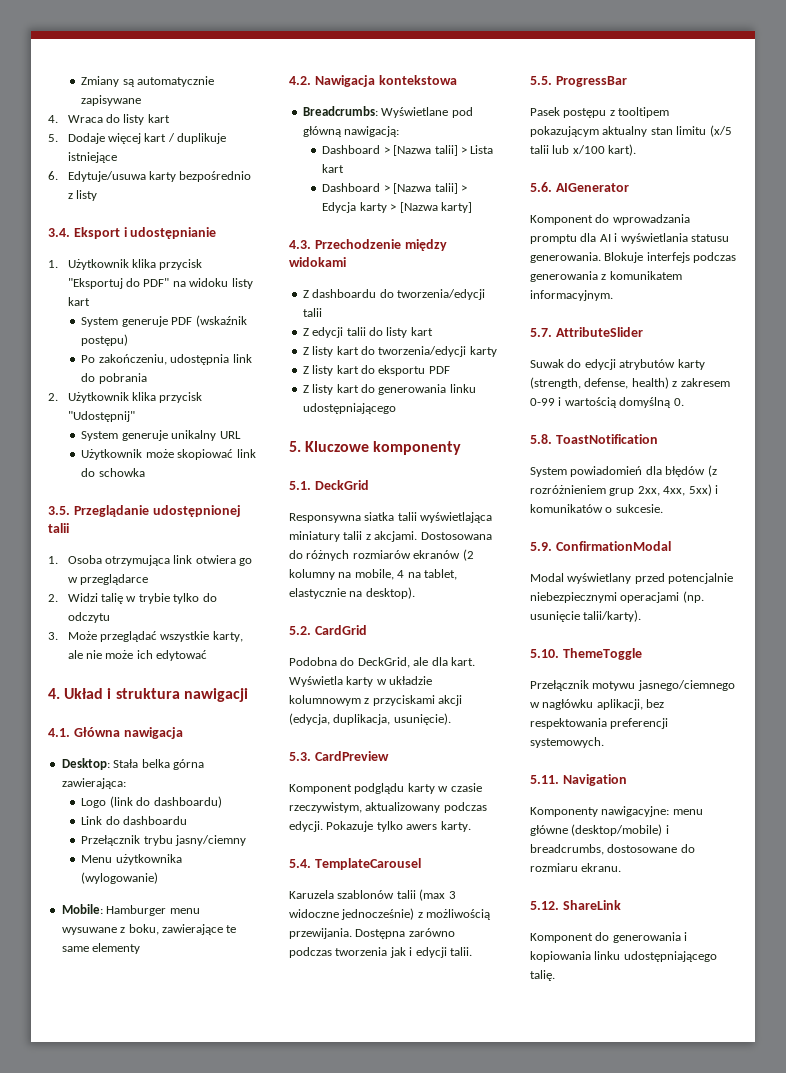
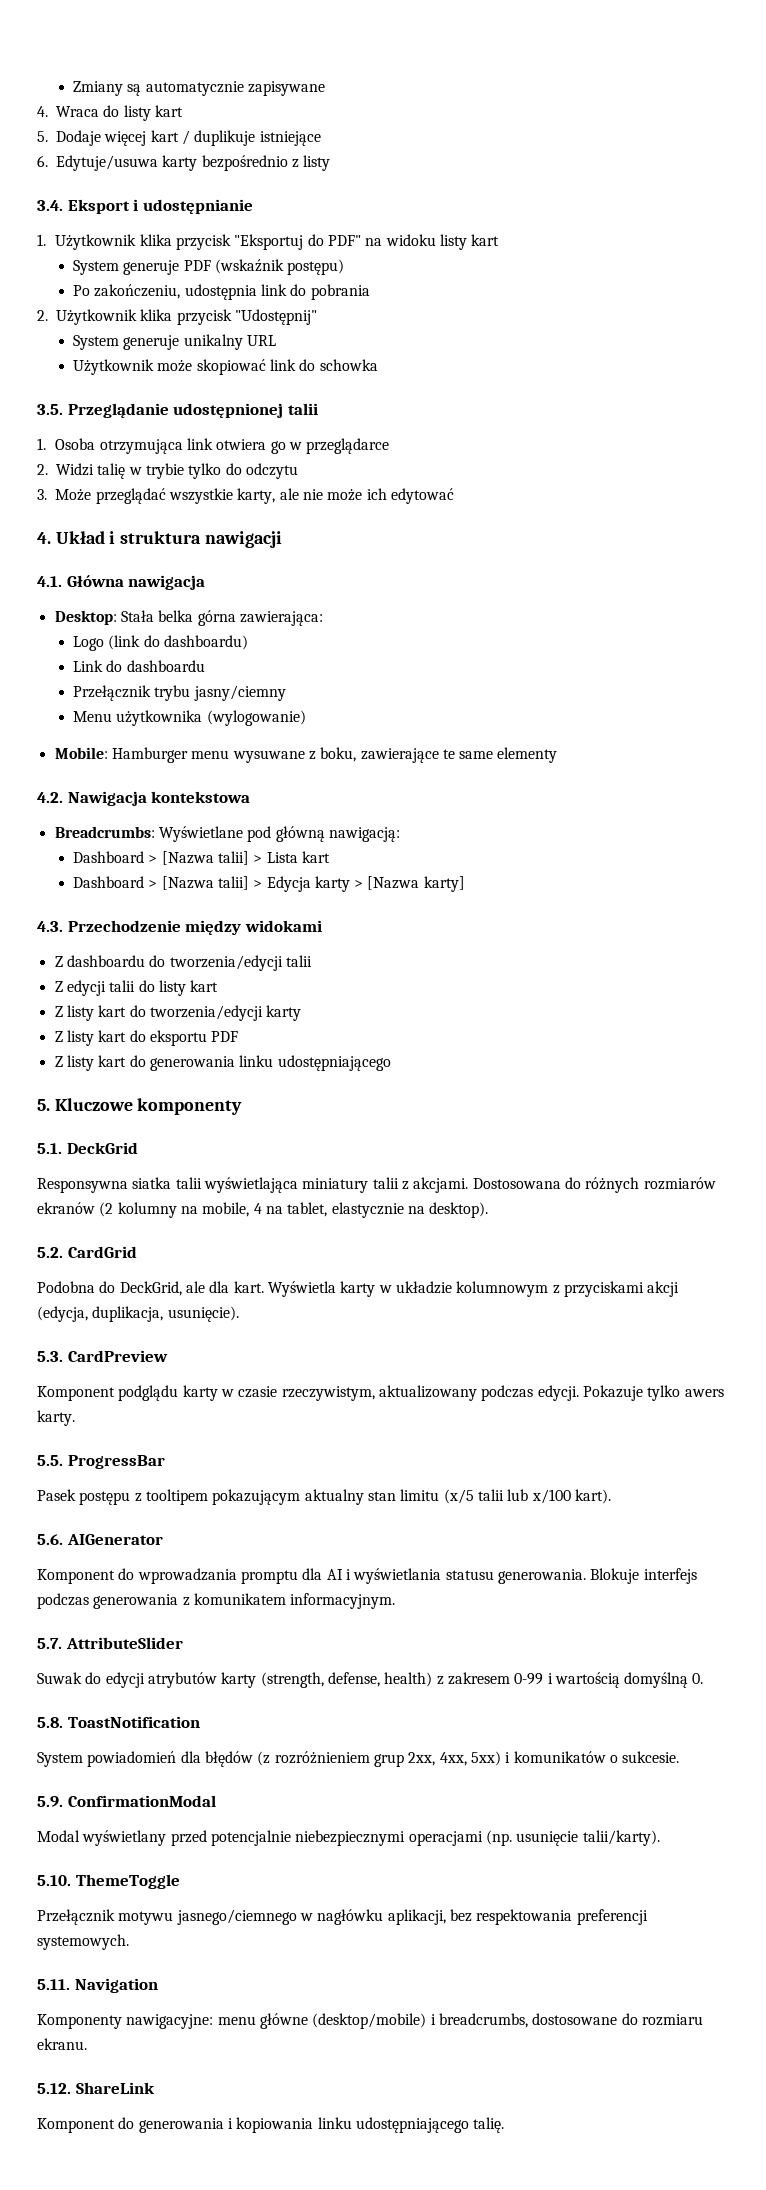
[289,858,421,870] [289,889,456,901] [289,908,492,920] [289,928,455,939] [289,947,472,958] // 5.4. TemplateCarousel // Karuzela szablonów talii (max 3 widoczne jednocześnie) z możliwością przewijania. Dostępna zarówno podczas tworzenia jak i edycji talii. -> (75, 1418) none

